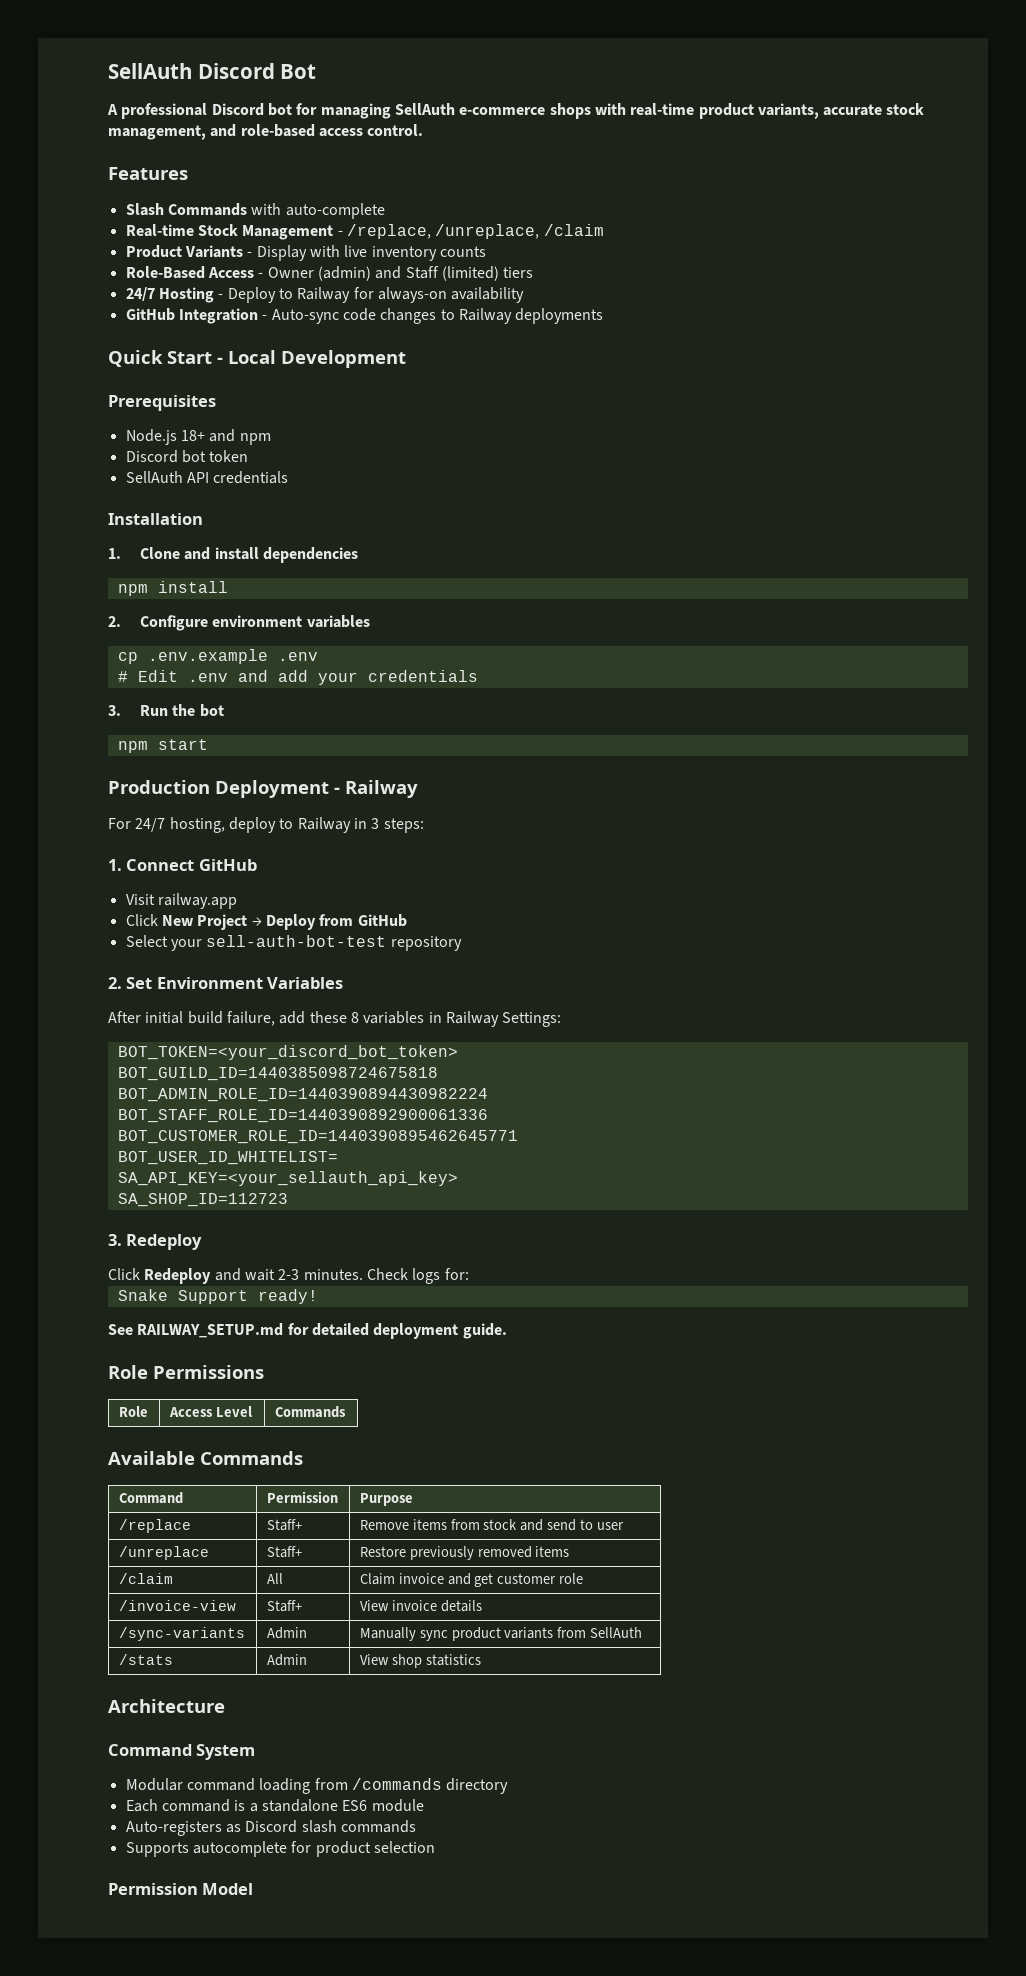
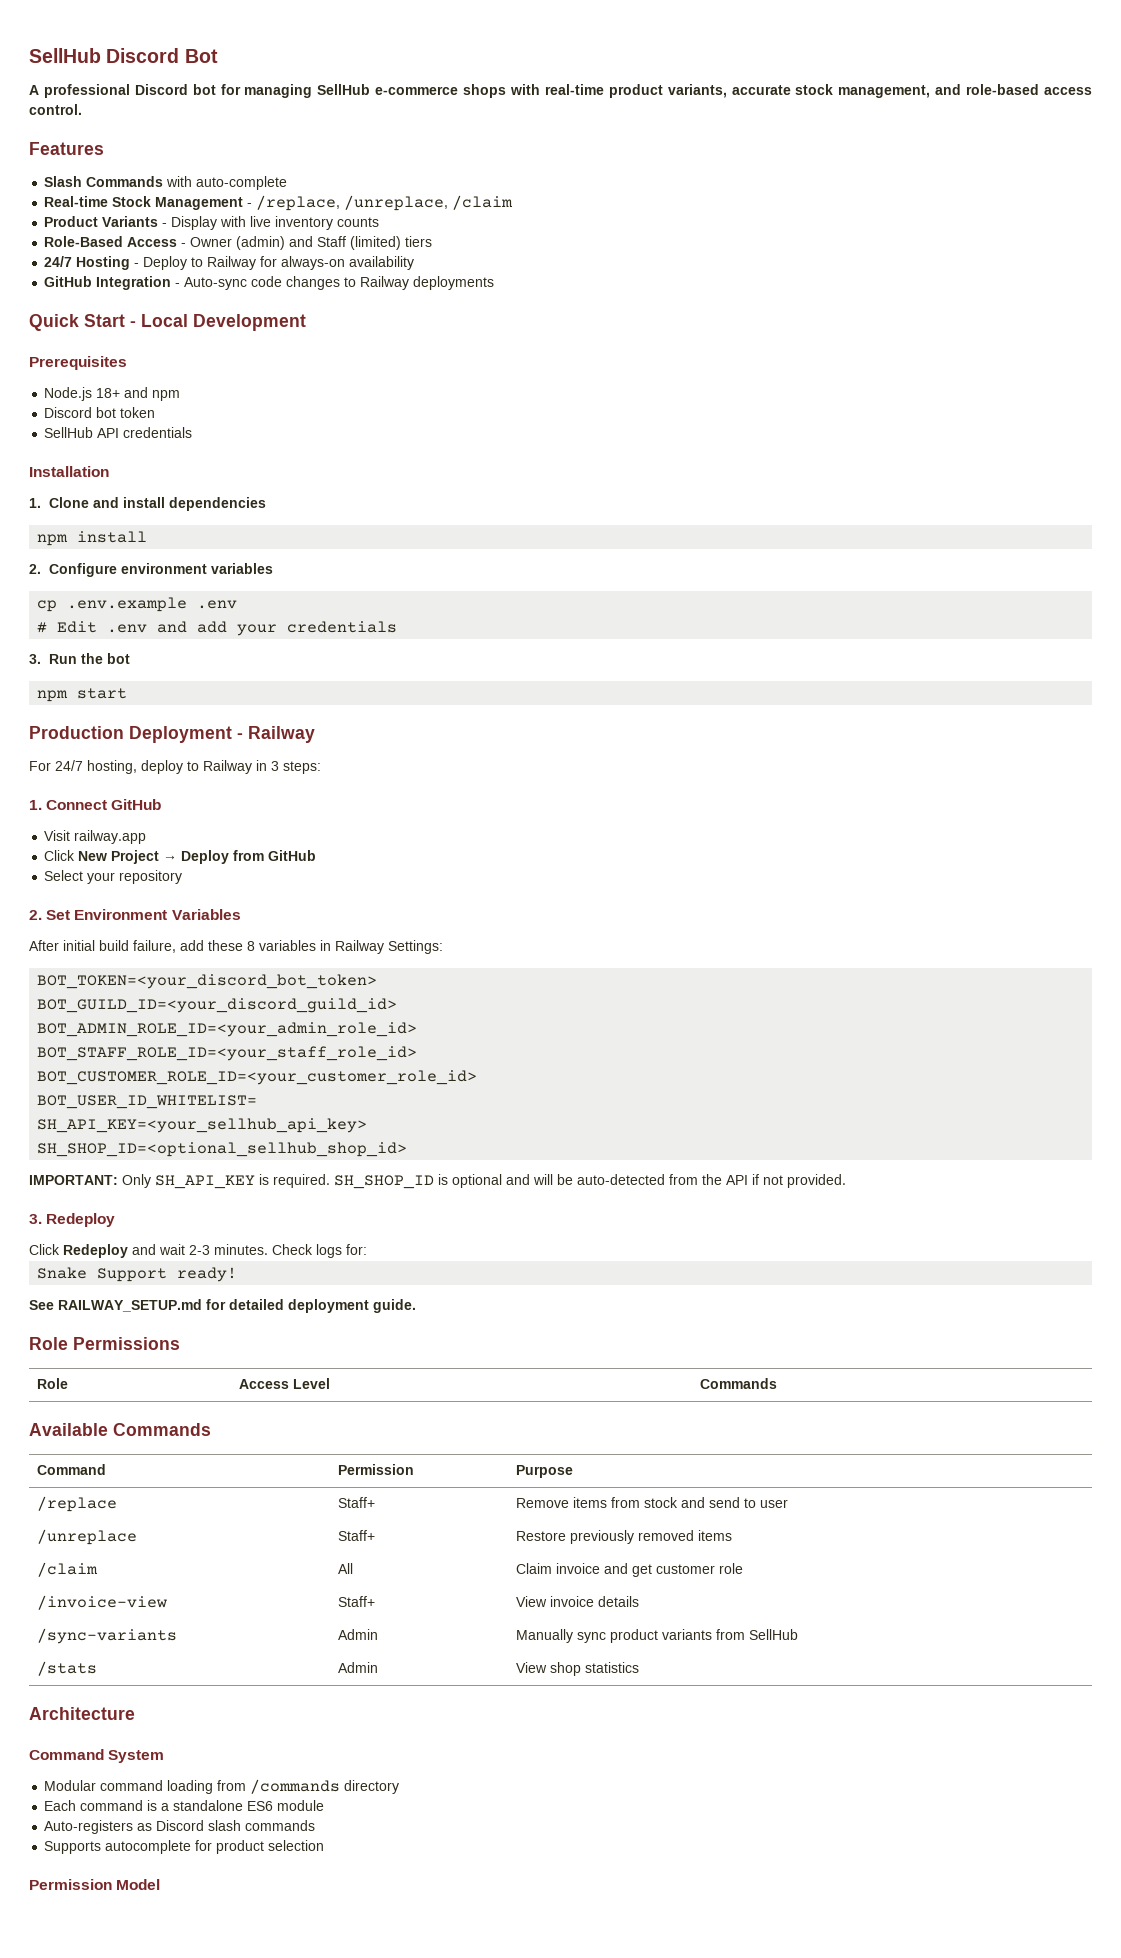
[108,63,192,79] SellAuth -> [29,48,101,63] SellHub
[394,103,455,115] SellAuth -> [317,84,371,95] SellHub
[125,471,183,483] SellAuth -> [44,427,94,438] SellHub
[206,935,387,947] sell-auth-bot-test -> (116, 878) none
[117,1067,438,1081] [117,1088,488,1102] [117,1109,488,1123] [117,1130,518,1144] [117,1151,338,1165] [117,1171,458,1186] [117,1193,288,1207] BOT_GUILD_ID=1440385098724675818 // BOT_ADMIN_ROLE_ID=1440390894430982224 // BOT_STAFF_ROLE_ID=1440390892900061336 // BOT_CUSTOMER_ROLE_ID=1440390895462645771 // BOT_USER_ID_WHITELIST= // SA_API_KEY=<your_sellauth_api_key> // SA_SHOP_ID=112723 -> [37,998,398,1013] [37,1022,418,1037] [37,1046,418,1061] [37,1070,478,1085] [37,1095,258,1109] [37,1118,368,1133] [37,1142,408,1157] [29,1174,846,1189] BOT_GUILD_ID=<your_discord_guild_id> // BOT_ADMIN_ROLE_ID=<your_admin_role_id> // BOT_STAFF_ROLE_ID=<your_staff_role_id> // BOT_CUSTOMER_ROLE_ID=<your_customer_role_id> // BOT_USER_ID_WHITELIST= // SH_API_KEY=<your_sellhub_api_key> // SH_SHOP_ID=<optional_sellhub_shop_id> // IMPORTANT: Only SH_API_KEY is required. SH_SHOP_ID is optional and will be auto-detected from the API if not provided.
[590,1627,643,1638] SellAuth -> [748,1629,798,1640] SellHub

